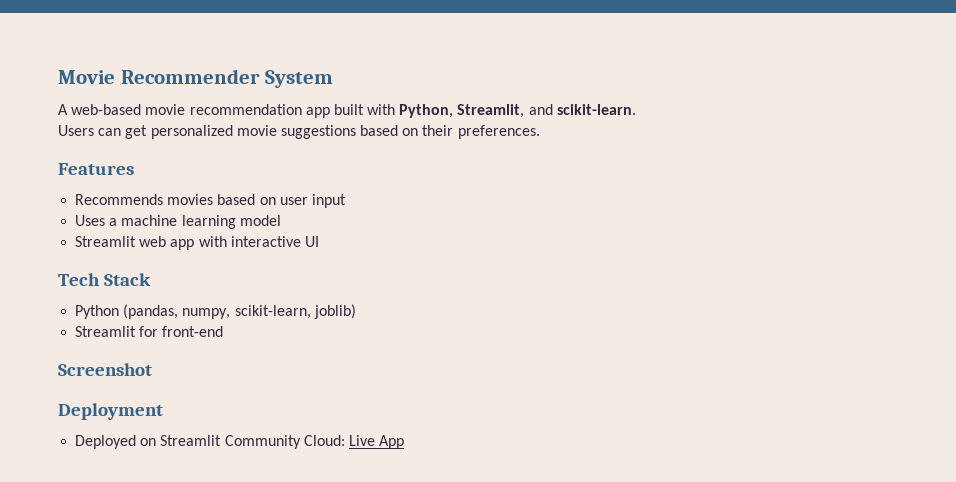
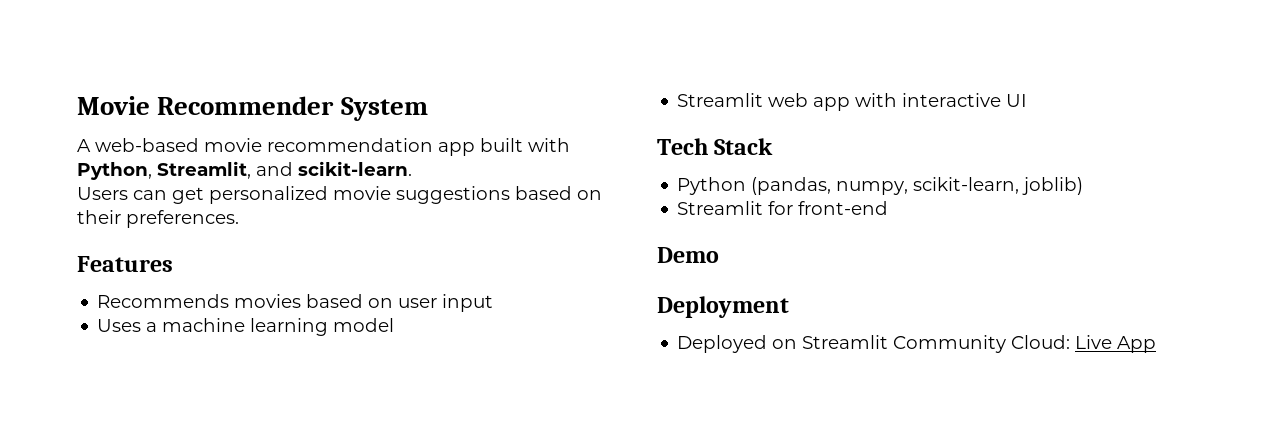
[58,363,152,376] Screenshot -> [657,247,719,263] Demo

